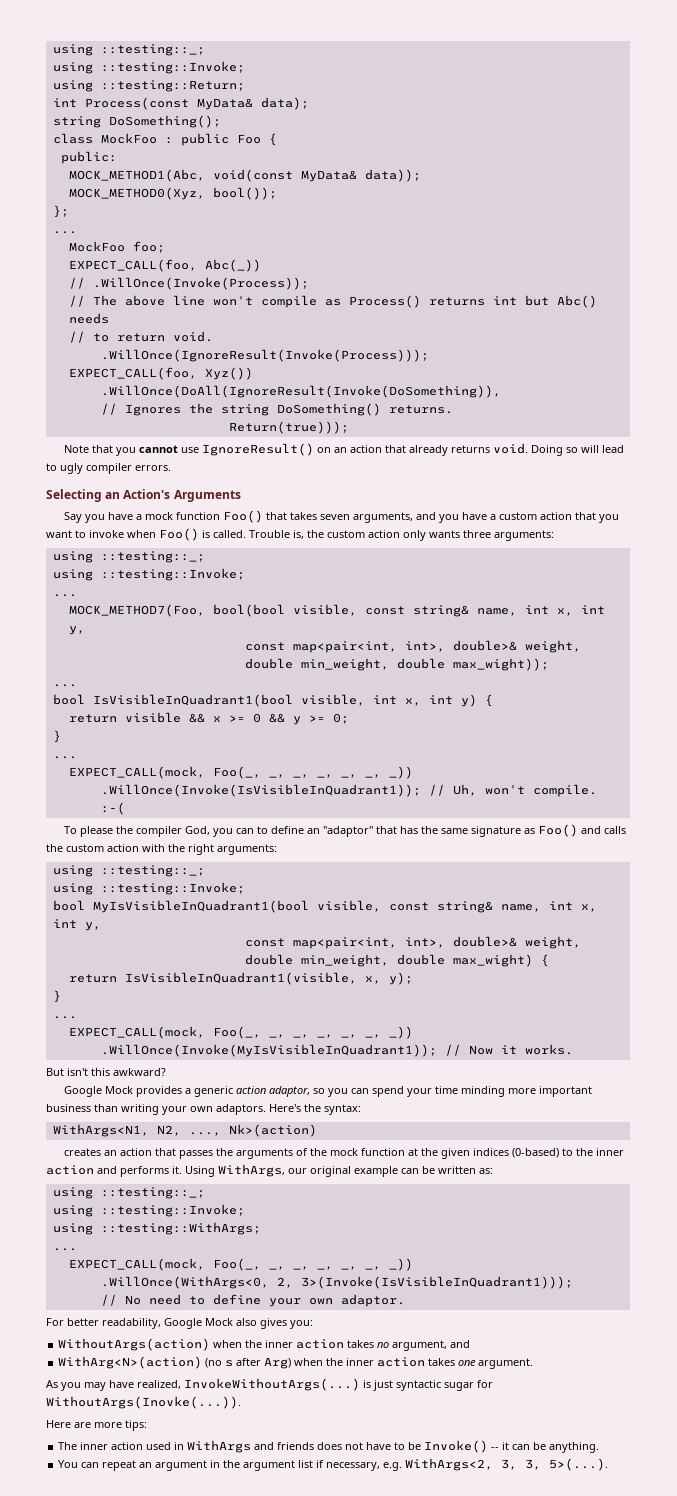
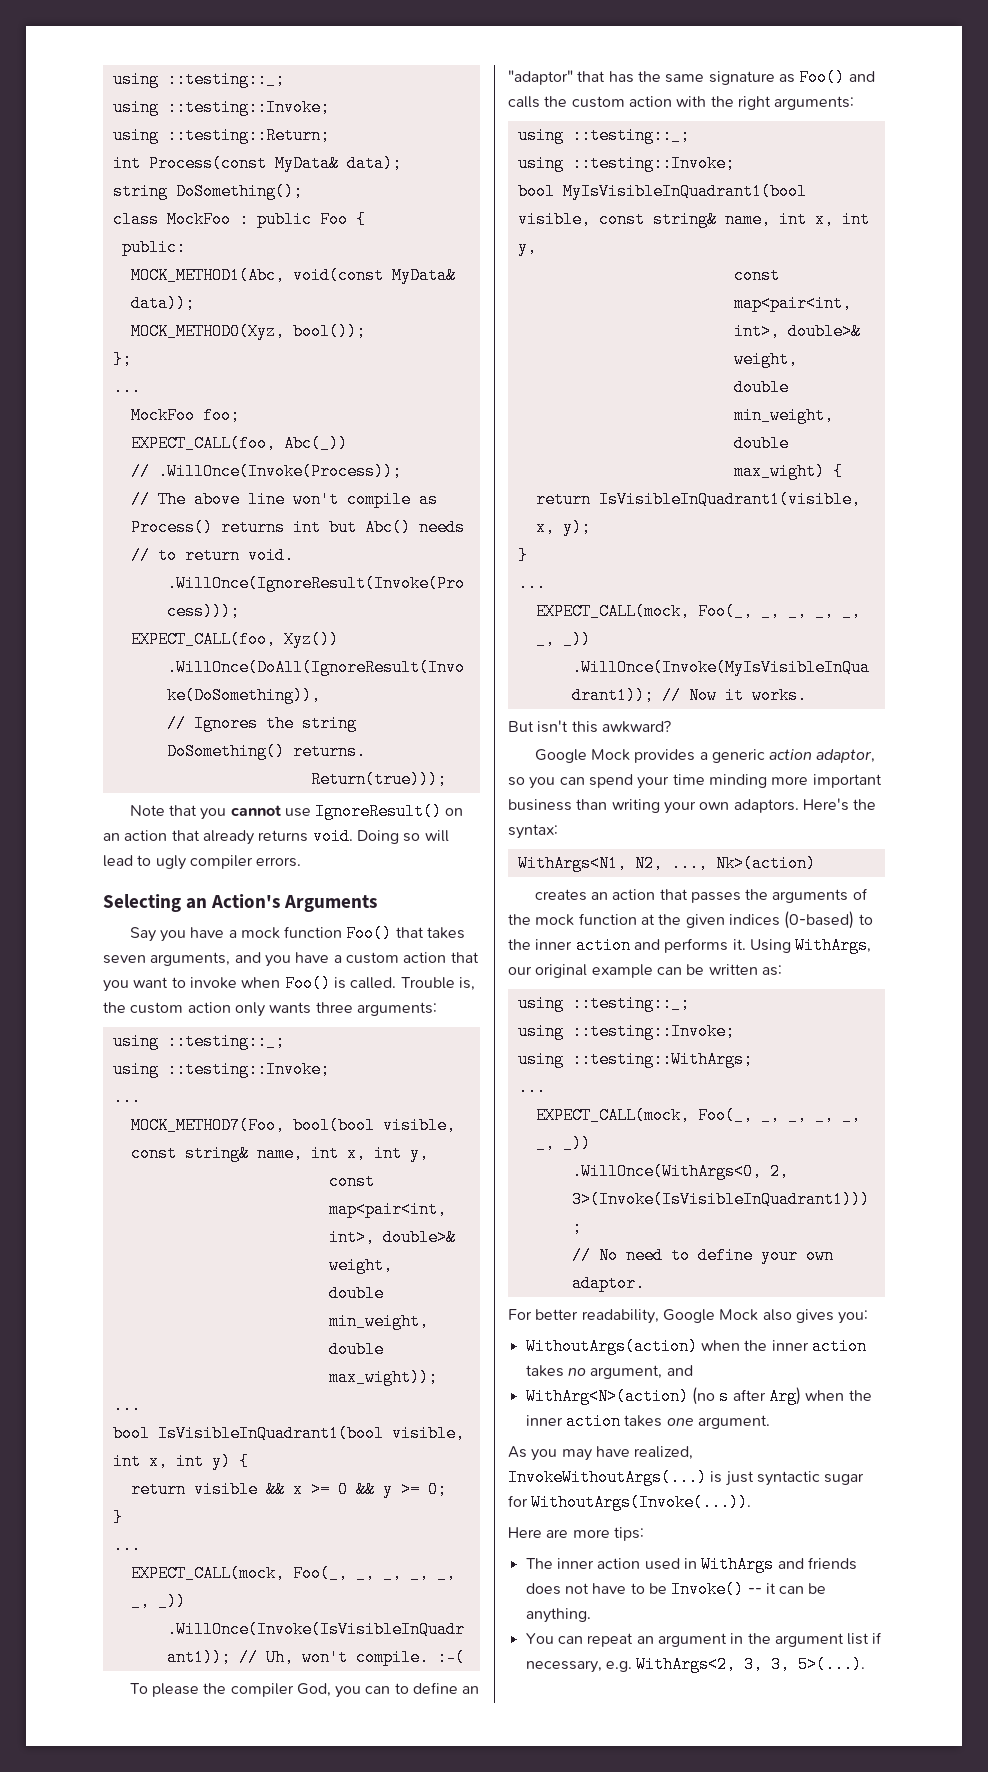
[46,1396,241,1409] WithoutArgs(Inovke(...)). -> [531,1494,752,1511] WithoutArgs(Invoke(...)).

